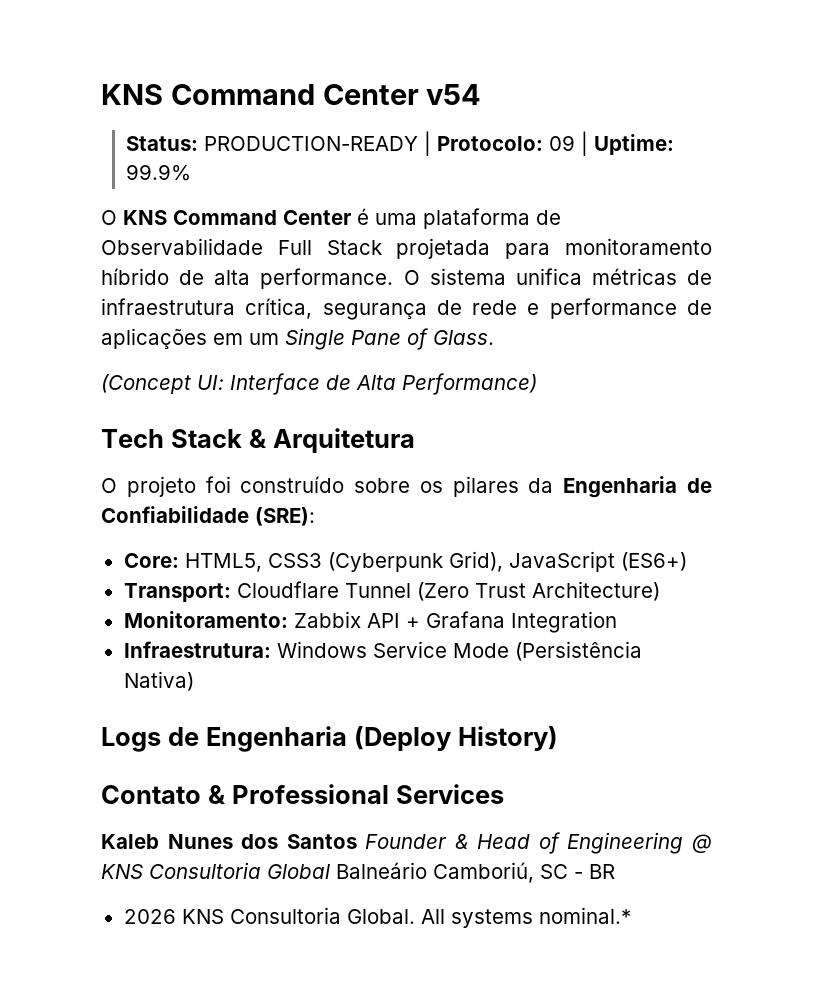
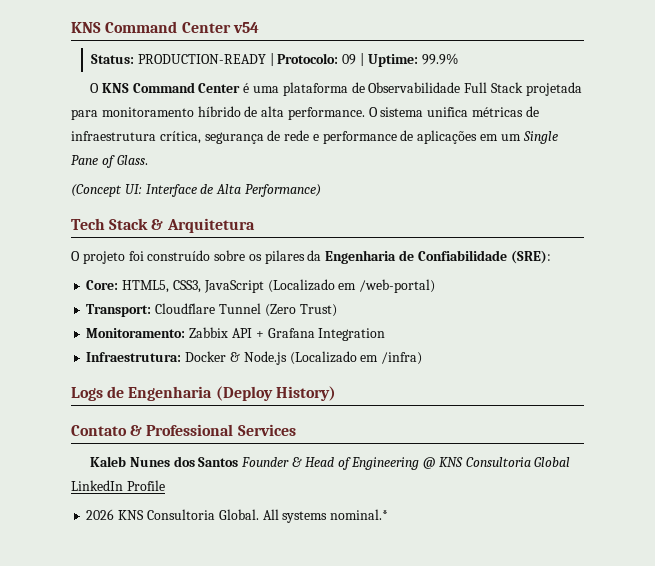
[267,551,687,572] CSS3 (Cyberpunk Grid), JavaScript (ES6+) -> [172,279,436,293] CSS3, JavaScript (Localizado em /web-portal)
[474,581,660,601] Trust Architecture) -> [299,304,337,317] Trust)
[276,641,642,661] [123,671,194,691] Windows Service Mode (Persistência Nativa) -> [185,351,423,365] Docker & Node.js (Localizado em /infra)
[336,862,615,883] Balneário Camboriú, SC - BR -> [71,480,165,491] LinkedIn Profile

